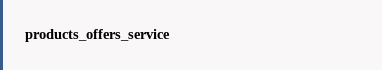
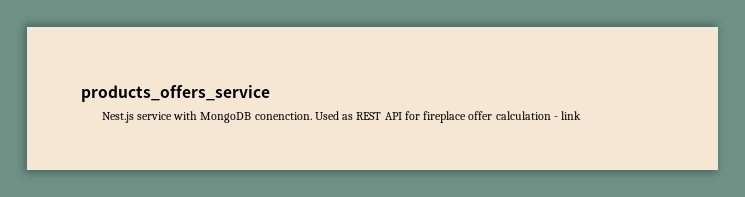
(170, 35) none -> [101,111,582,123] // Nest.js service with MongoDB conenction. Used as REST API for fireplace offer calculation - link

